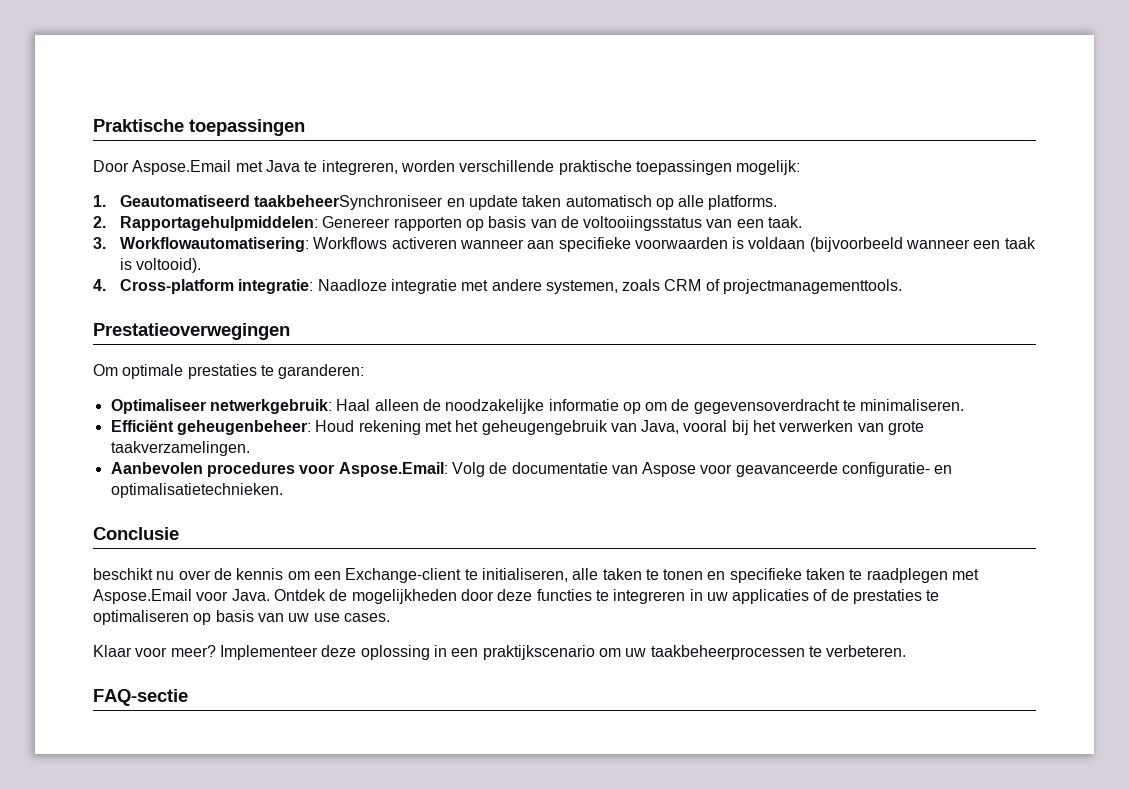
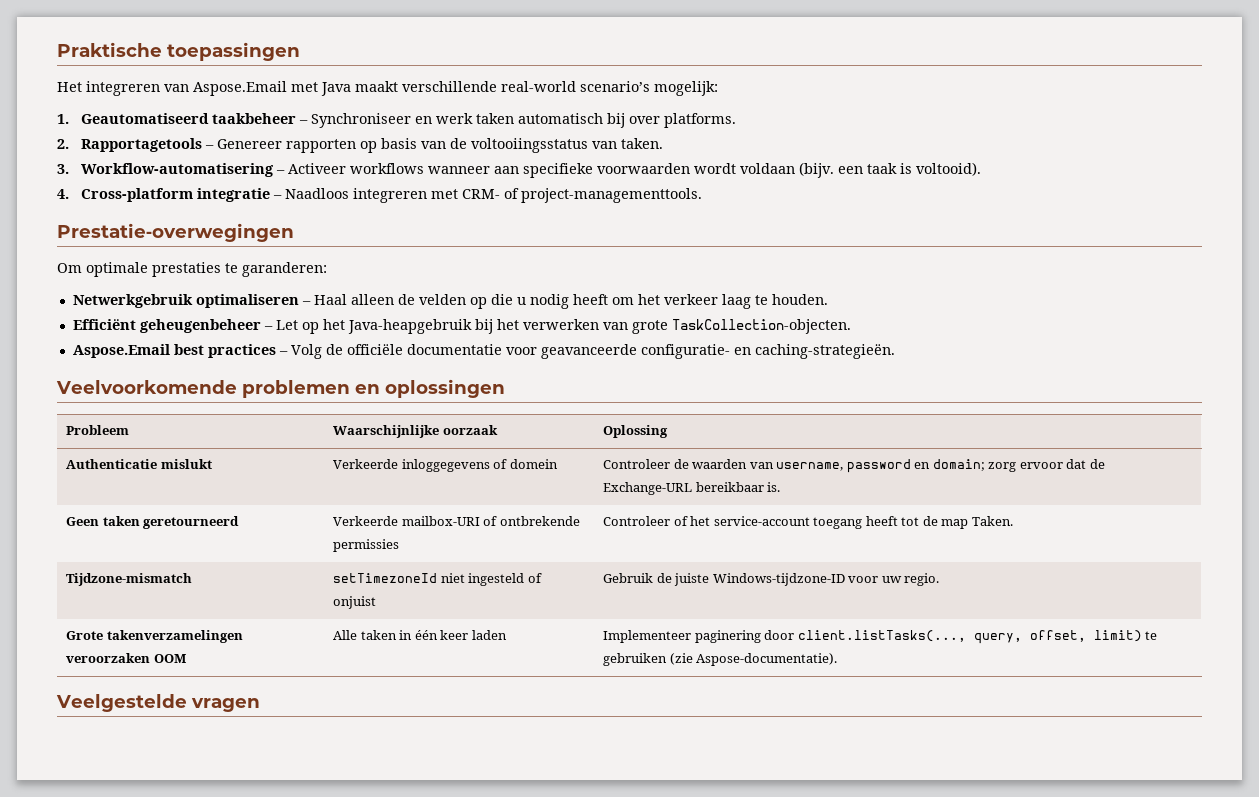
[93,160,801,175] [93,195,705,210] Door Aspose.Email met Java te integreren, worden verschillende praktische toepassingen mogelijk: // 1. Geautomatiseerd taakbeheerSynchroniseer en update taken automatisch op alle -> [57,81,718,96] [57,113,660,128] Het integreren van Aspose.Email met Java maakt verschillende real‑world scenario’s mogelijk: // 1. Geautomatiseerd taakbeheer – Synchroniseer en werk taken automatisch bij over
[119,216,318,231] Rapportagehulpmiddelen: -> [80,138,214,152] Rapportagetools –
[736,216,803,228] een taak. -> [620,138,663,149] taken.
[119,237,971,252] Workflowautomatisering: Workflows activeren wanneer aan specifieke voorwaarden is voldaan (bijvoorbeeld wanneer -> [80,162,834,178] Workflow‑automatisering – Activeer workflows wanneer aan specifieke voorwaarden wordt voldaan (bijv.
[238,279,903,294] [93,323,290,340] integratie: Naadloze integratie met andere systemen, zoals CRM of projectmanagementtools. // Prestatieoverwegingen -> [196,188,702,203] [57,223,294,242] integratie – Naadloos integreren met CRM‑ of project‑managementtools. // Prestatie‑overwegingen
[110,399,965,414] [110,420,728,435] Optimaliseer netwerkgebruik: Haal alleen de noodzakelijke informatie op om de gegevensoverdracht te minimaliseren. // Efficiënt geheugenbeheer: Houd rekening met het geheugengebruik van Java, vooral -> [72,294,828,309] [72,319,472,334] Netwerkgebruik optimaliseren – Haal alleen de velden op die u nodig heeft om het verkeer laag te houden. // Efficiënt geheugenbeheer – Let op het Java‑heapgebruik
[110,441,250,456] [110,462,953,477] [110,483,283,498] [93,527,179,540] [93,568,980,583] [93,589,940,604] [93,610,390,625] [93,645,907,660] [93,689,188,706] taakverzamelingen. // Aanbevolen procedures voor Aspose.Email: Volg de documentatie van Aspose voor geavanceerde configuratie- en optimalisatietechnieken. // Conclusie // beschikt nu over de kennis om een Exchange-client te initialiseren, alle taken te tonen en specifieke taken te raadplegen met Aspose.Email voor Java. Ontdek de mogelijkheden door deze functies te integreren in uw applicaties of de prestaties te optimaliseren op basis van uw use cases. // Klaar voor meer? Implementeer deze oplossing in een praktijkscenario om uw taakbeheerprocessen te verbeteren. // FAQ-sectie -> [671,319,851,334] [72,344,895,359] [56,379,505,398] [66,425,130,435] [333,425,498,438] [603,425,669,438] [66,459,212,469] [333,459,558,472] [603,459,1105,473] [603,482,781,495] [66,516,240,529] [333,516,580,526] [333,539,400,552] [603,516,1013,529] [66,573,193,586] [333,573,542,586] [333,596,377,609] [603,573,940,586] [66,630,243,643] [66,653,187,663] [333,630,507,640] [603,630,1158,644] [603,653,838,666] [56,694,260,712] TaskCollection‑objecten. // Aspose.Email best practices – Volg de officiële documentatie voor geavanceerde configuratie‑ en caching‑strategieën. // Veelvoorkomende problemen en oplossingen // Probleem | Waarschijnlijke oorzaak | Oplossing // Authenticatie mislukt | Verkeerde inloggegevens of domein | Controleer de waarden van username, password en domain; zorg ervoor dat de Exchange‑URL bereikbaar is. // Geen taken geretourneerd | Verkeerde mailbox‑URI of ontbrekende permissies | Controleer of het service‑account toegang heeft tot de map Taken. // Tijdzone‑mismatch | setTimezoneId niet ingesteld of onjuist | Gebruik de juiste Windows‑tijdzone‑ID voor uw regio. // Grote takenverzamelingen veroorzaken OOM | Alle taken in één keer laden | Implementeer paginering door client.listTasks(..., query, offset, limit) te gebruiken (zie Aspose‑documentatie). // Veelgestelde vragen

